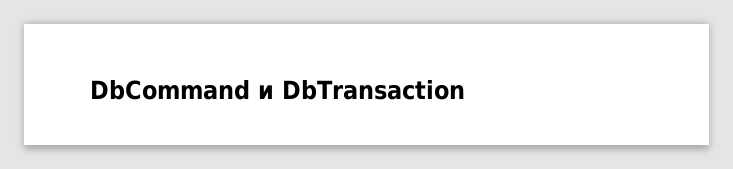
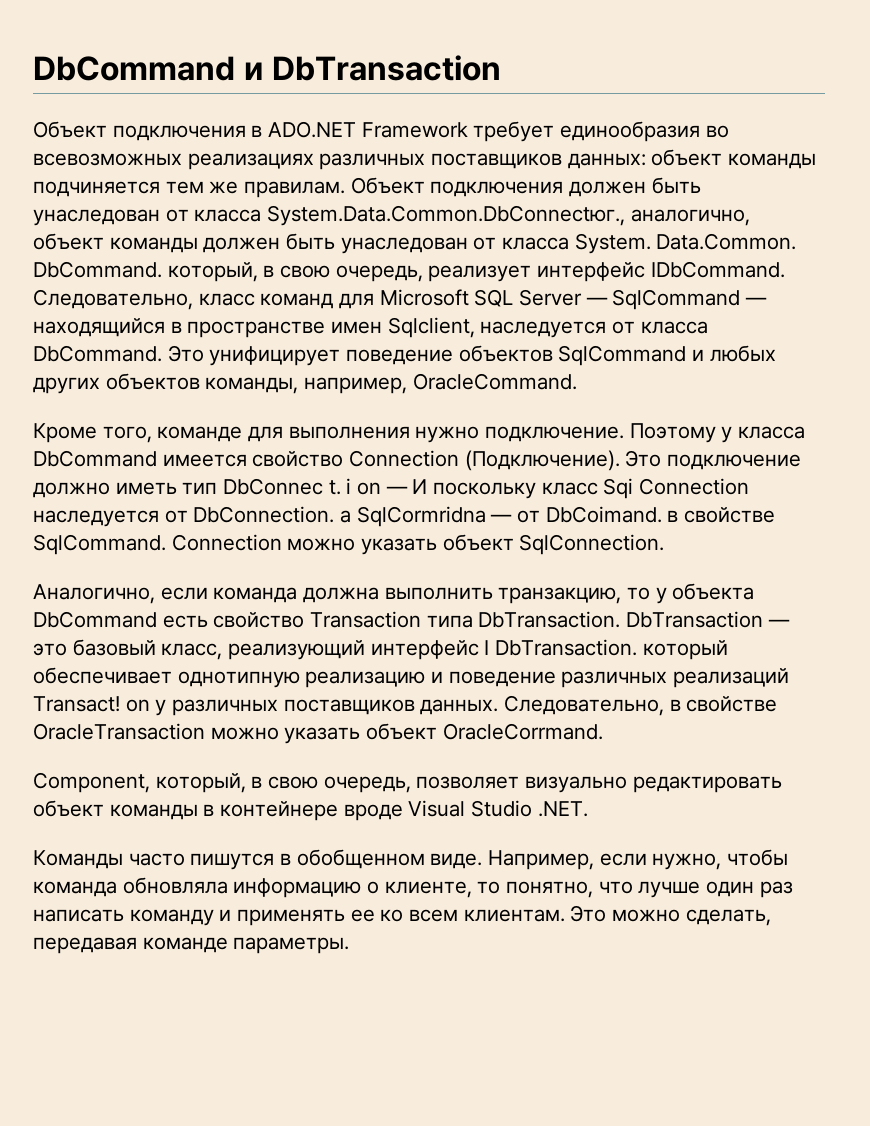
(465, 90) none -> [33,121,729,142] [33,149,817,170] [33,177,701,198] [33,205,750,226] [33,233,797,254] [33,261,785,282] [33,289,768,310] [33,317,708,338] [33,345,776,366] [33,373,577,394] [33,423,806,443] [33,450,802,471] [33,478,750,499] [33,506,776,527] [33,534,665,555] [33,583,755,604] [33,611,790,628] [33,639,728,660] [33,667,790,688] [33,695,778,716] [33,723,603,744] [33,772,782,793] [33,800,588,821] [33,849,789,870] [33,877,793,898] [33,905,771,926] [33,937,350,954] // Объект подключения в ADO.NET Framework требует единообразия во всевозможных реализациях различных поставщиков данных: объект команды подчиняется тем же правилам. Объект подключения должен быть унаследован от класса System.Data.Common.DbConnectюг., аналогично, объект команды должен быть унаследован от класса System. Data.Common. DbCommand. который, в свою очередь, реализует интерфейс IDbCommand. Следовательно, класс команд для Microsoft SQL Server — SqlCommand — находящийся в пространстве имен Sqlclient, наследуется от класса DbCommand. Это унифицирует поведение объектов SqlCommand и любых других объектов команды, например, OracleCommand. // Кроме того, команде для выполнения нужно подключение. Поэтому у класса DbCommand имеется свойство Connection (Подключение). Это подключение должно иметь тип DbConnec t. i on — И поскольку класс Sqi Connection наследуется от DbConnection. a SqlCormridna — от DbCoimand. в свойстве SqlCommand. Connection можно указать объект SqlConnection. // Аналогично, если команда должна выполнить транзакцию, то у объекта DbCommand есть свойство Transaction типа DbTransaction. DbTransaction — это базовый класс, реализующий интерфейс I DbTransaction. который обеспечивает однотипную реализацию и поведение различных реализаций Transact! on у различных поставщиков данных. Следовательно, в свойстве OracleTransaction можно указать объект OracleCorrmand. // Component, который, в свою очередь, позволяет визуально редактировать объект команды в контейнере вроде Visual Studio .NET. // Команды часто пишутся в обобщенном виде. Например, если нужно, чтобы команда обновляла информацию о клиенте, то понятно, что лучше один раз написать команду и применять ее ко всем клиентам. Это можно сделать, передавая команде параметры.

